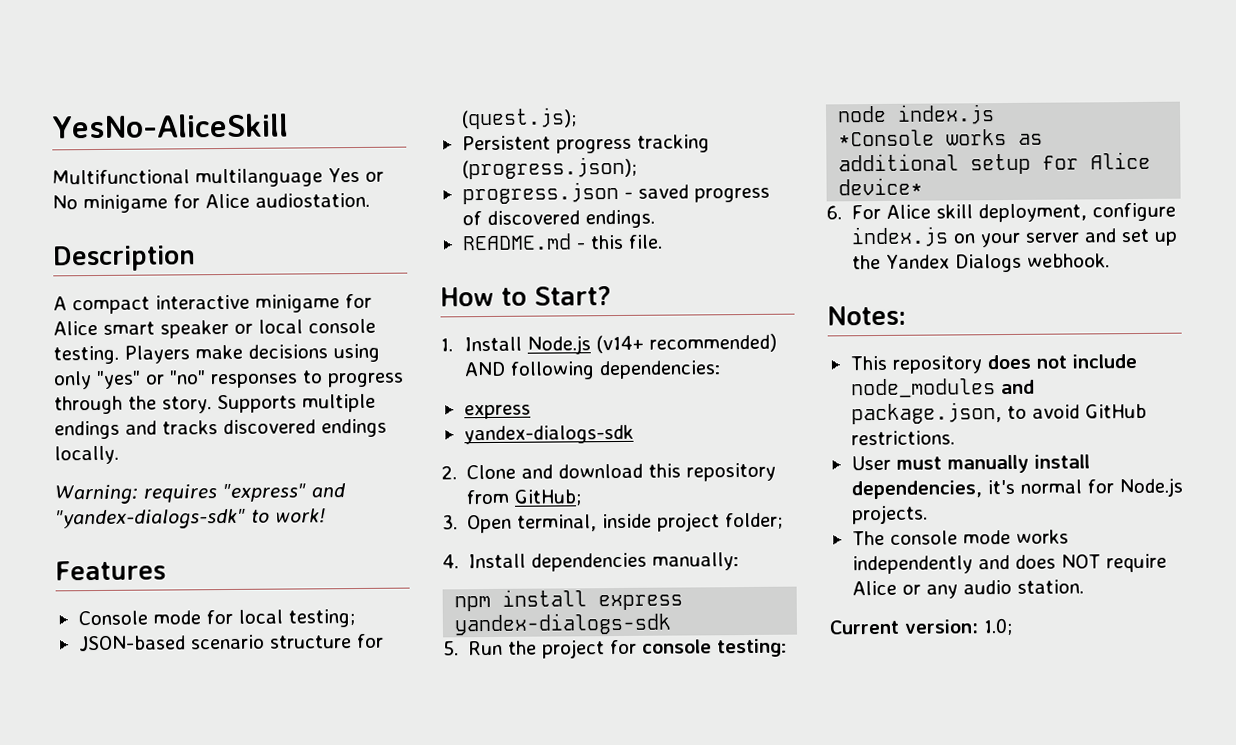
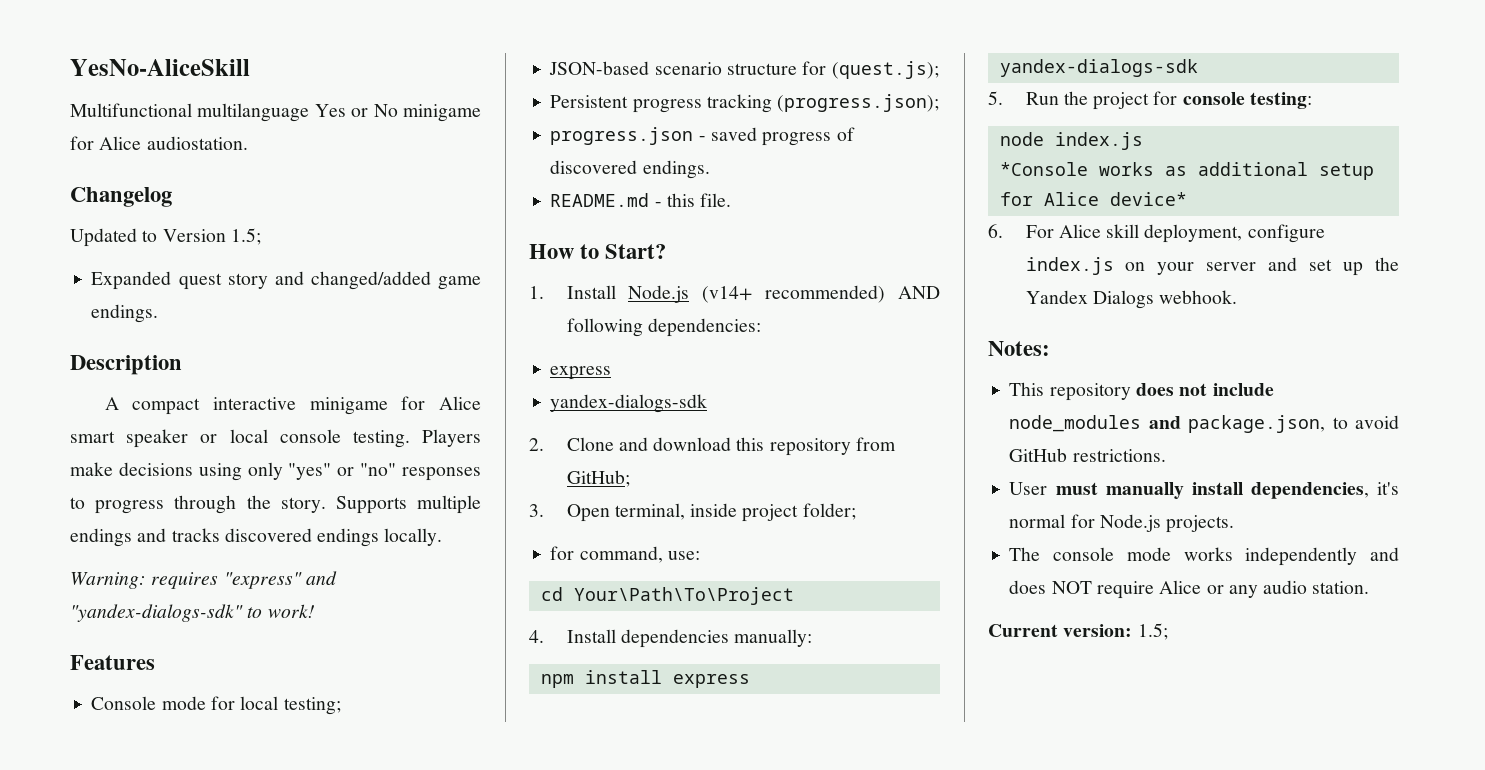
(370, 200) none -> [70,187,172,207] [70,228,261,247] [91,271,482,290] [91,304,159,323] // Changelog // Updated to Version 1.5; // Expanded quest story and changed/added game endings.
(784, 521) none -> [550,546,700,563] [540,587,794,605] // for command, use: // cd Your\Path\To\Project
[983,617,1013,636] 1.0; -> [1137,623,1168,640] 1.5;

